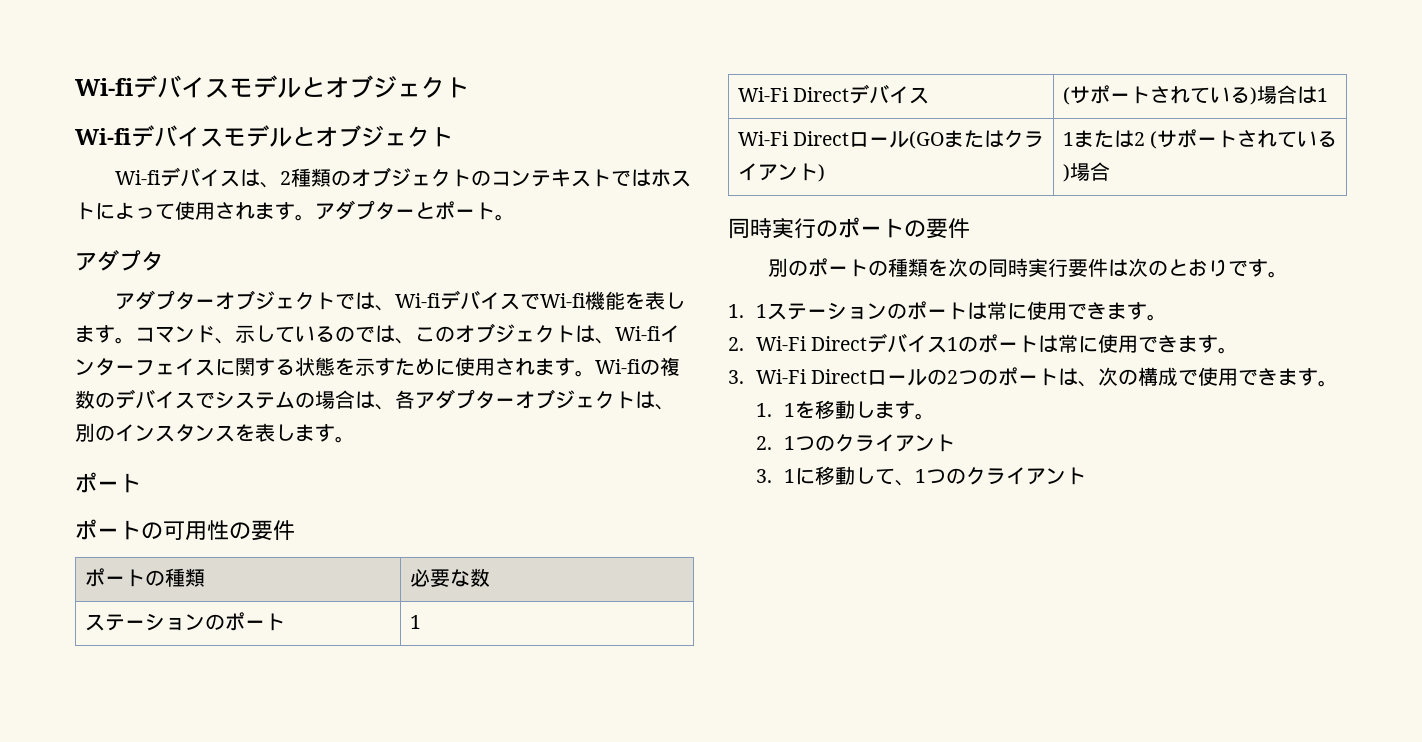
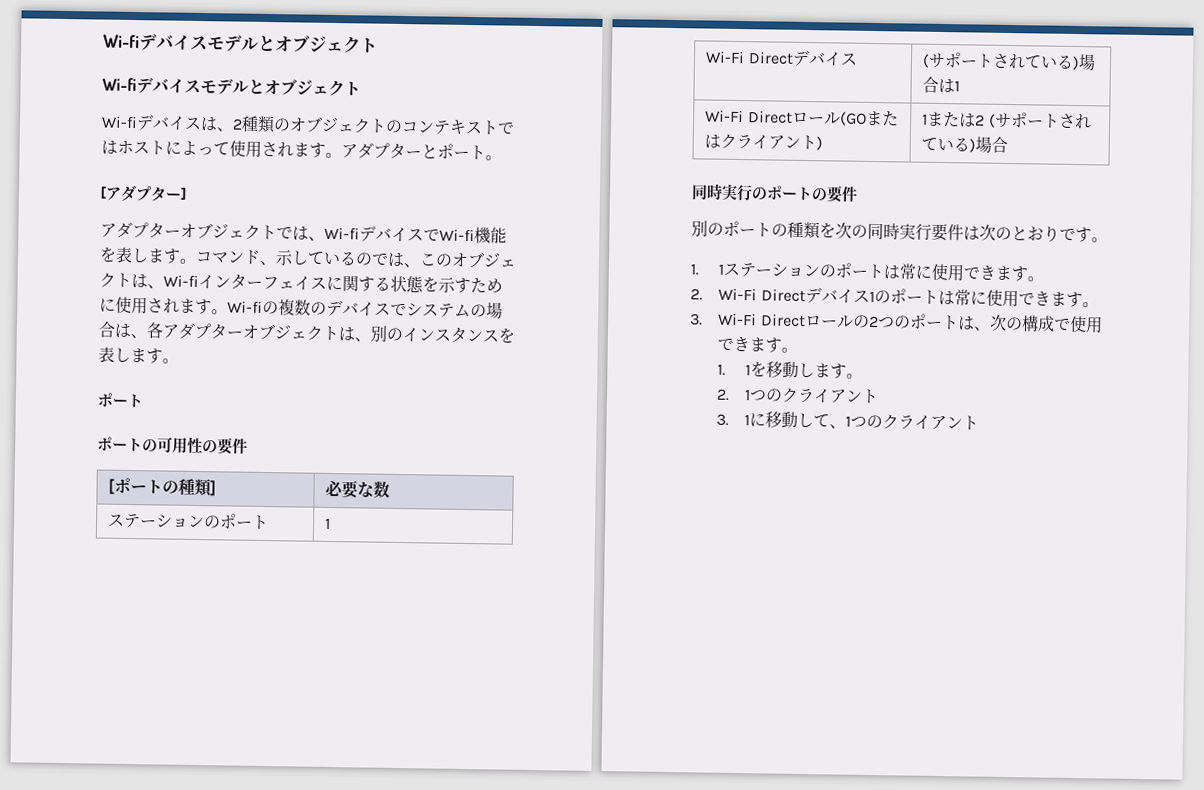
[75,250,163,271] アダプタ -> [100,184,187,202] [アダプター]
[84,568,205,587] ポートの種類 -> [108,477,217,497] [ポートの種類]

